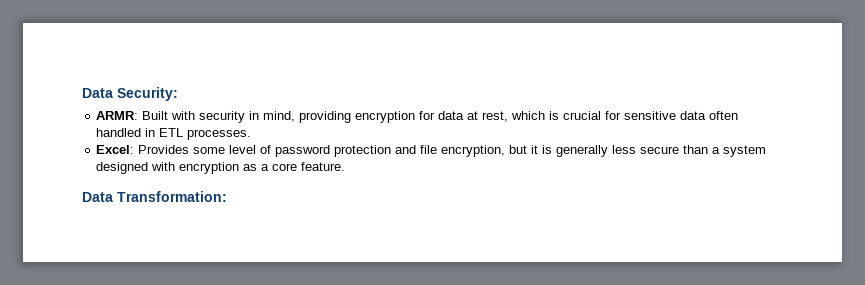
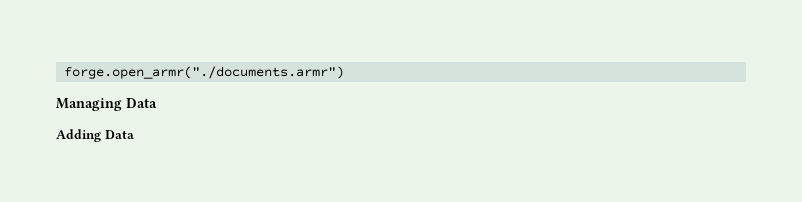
[82,87,178,101] [96,111,739,123] [96,128,252,140] [96,145,767,157] [96,162,346,174] [82,191,227,202] Data Security: // ARMR: Built with security in mind, providing encryption for data at rest, which is crucial for sensitive data often handled in ETL processes. // Excel: Provides some level of password protection and file encryption, but it is generally less secure than a system designed with encryption as a core feature. // Data Transformation: -> [63,66,344,79] [56,98,157,111] [56,129,134,142] forge.open_armr("./documents.armr") // Managing Data // Adding Data

